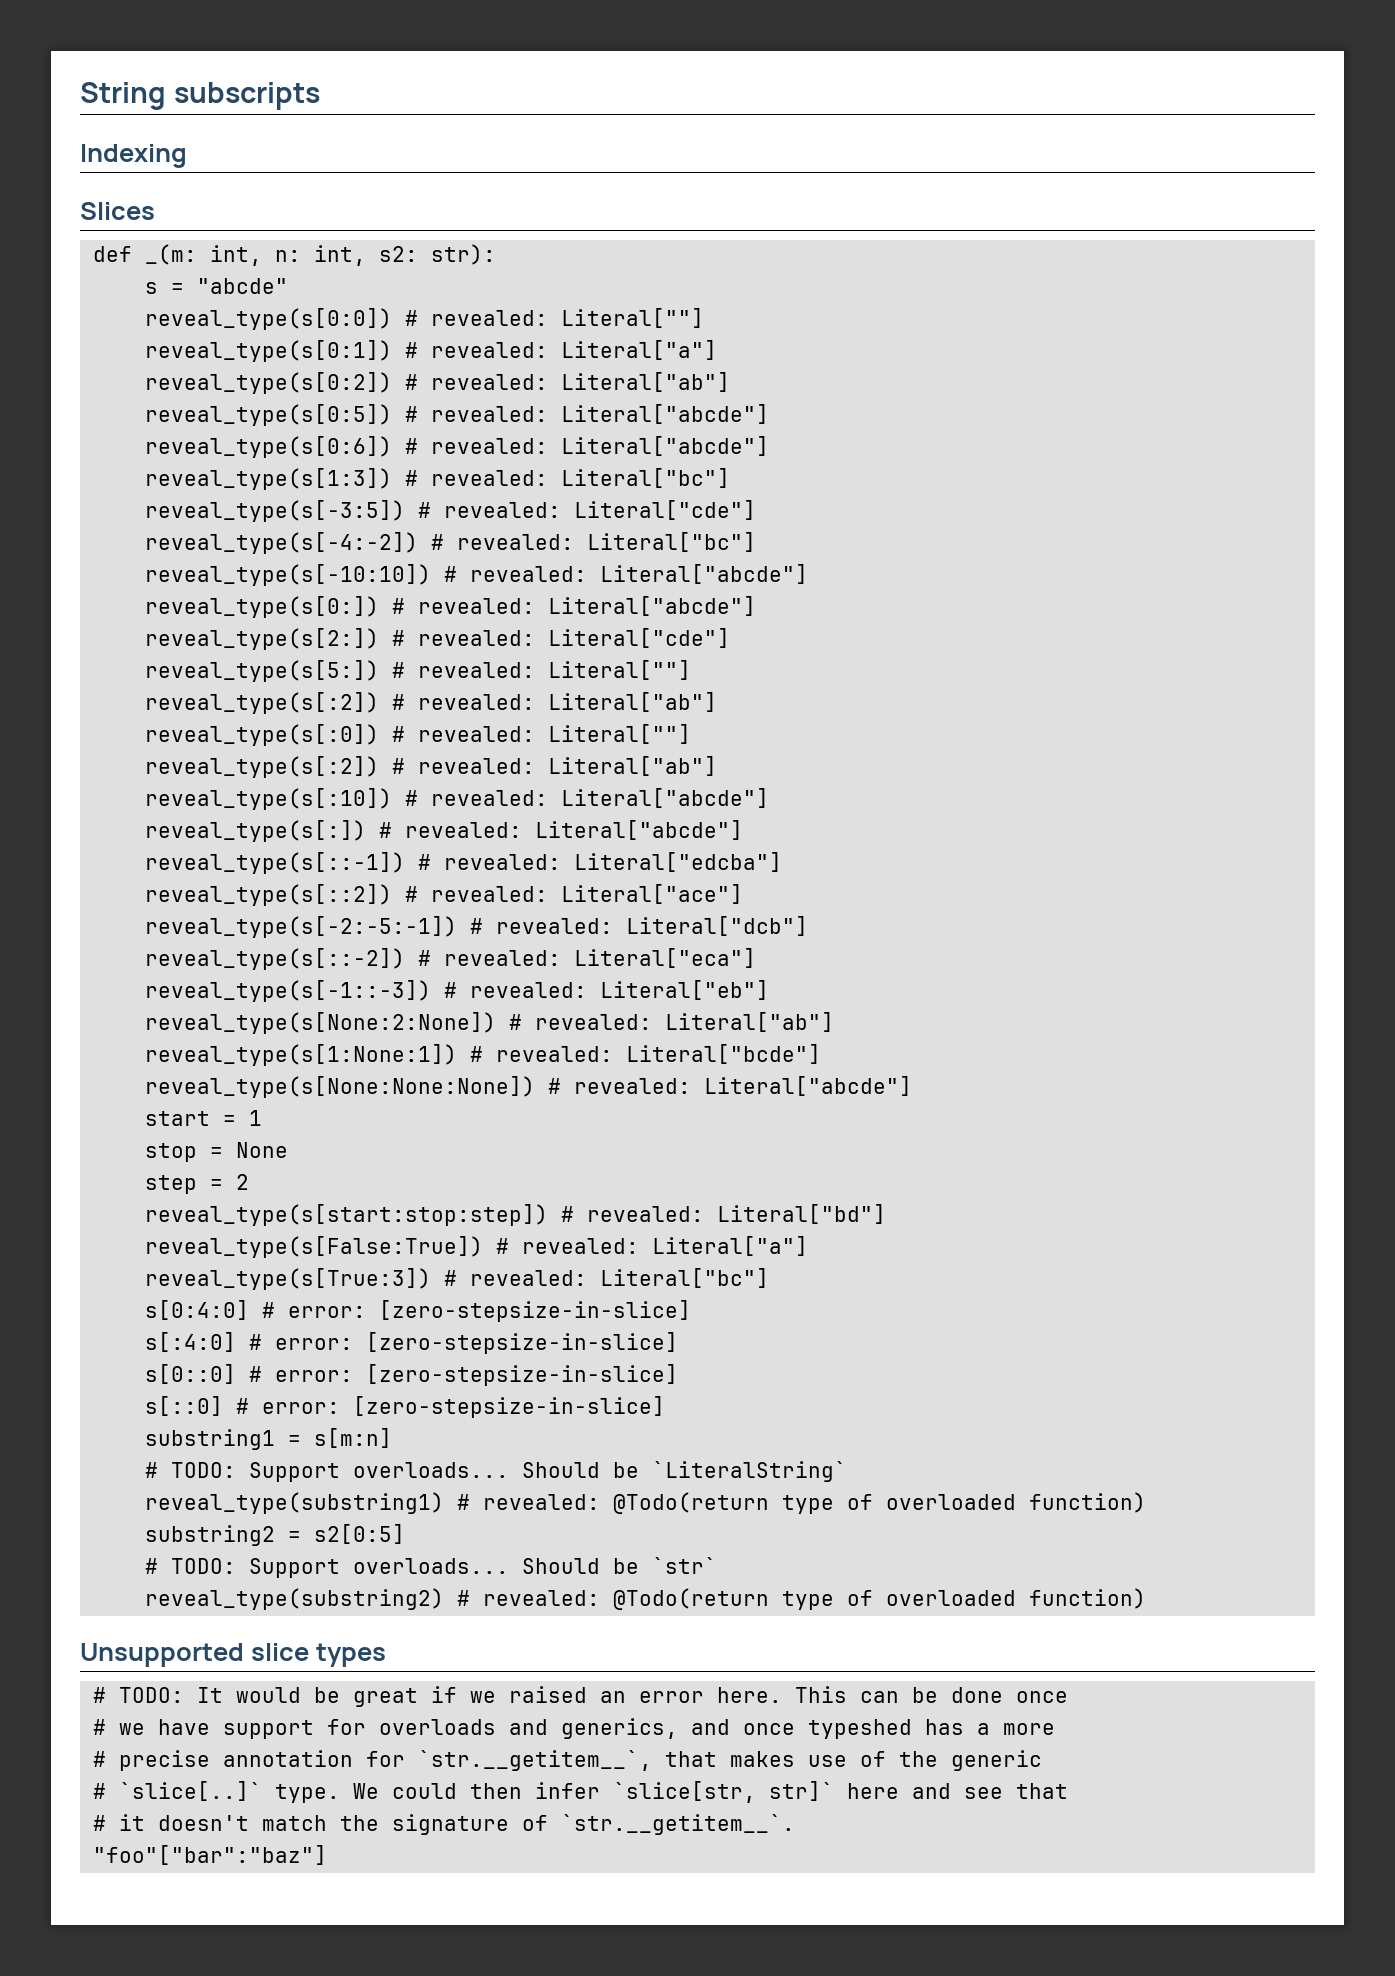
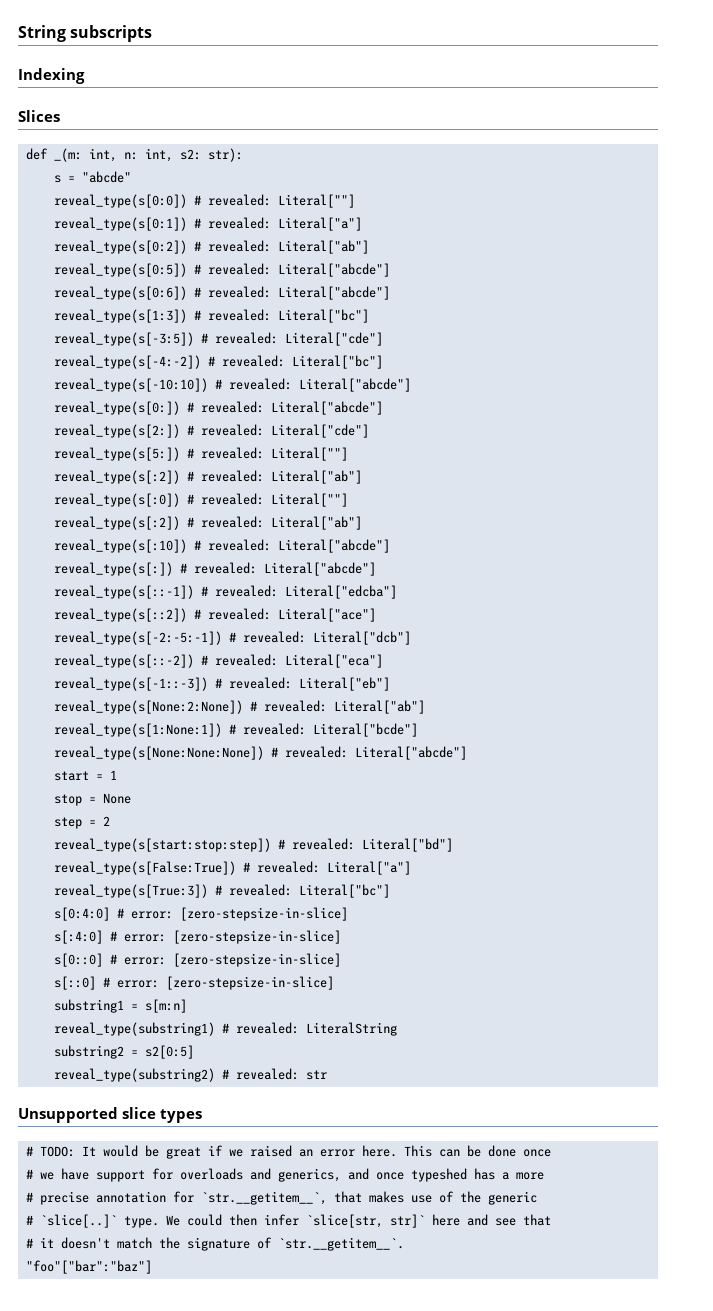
[144,1461,847,1482] [144,1492,1146,1514] [144,1524,405,1546] [144,1557,717,1578] [144,1588,1146,1610] # TODO: Support overloads... Should be `LiteralString` // reveal_type(substring1) # revealed: @Todo(return type of overloaded function) // substring2 = s2[0:5] // # TODO: Support overloads... Should be `str` // reveal_type(substring2) # revealed: @Todo(return type of overloaded function) -> [53,1022,397,1036] [53,1045,194,1059] [53,1068,327,1082] reveal_type(substring1) # revealed: LiteralString // substring2 = s2[0:5] // reveal_type(substring2) # revealed: str

